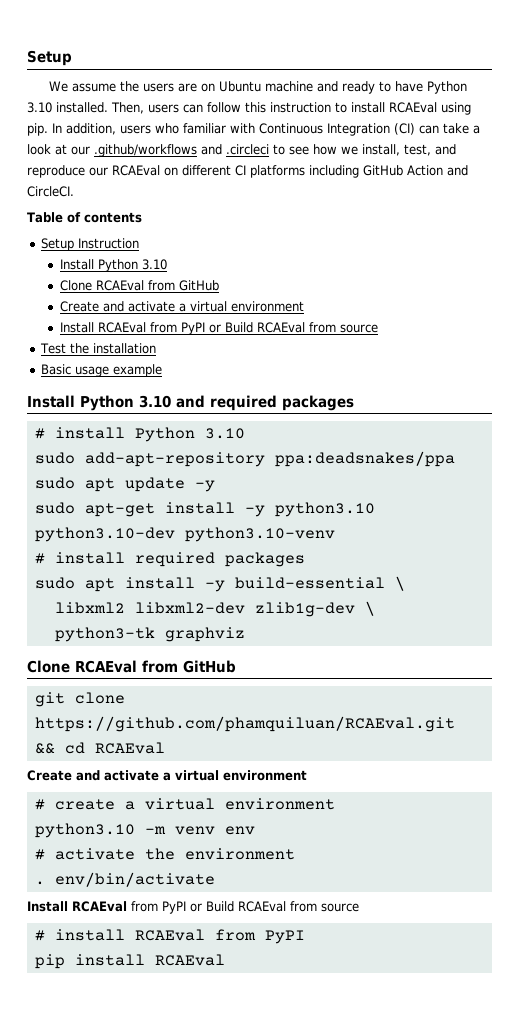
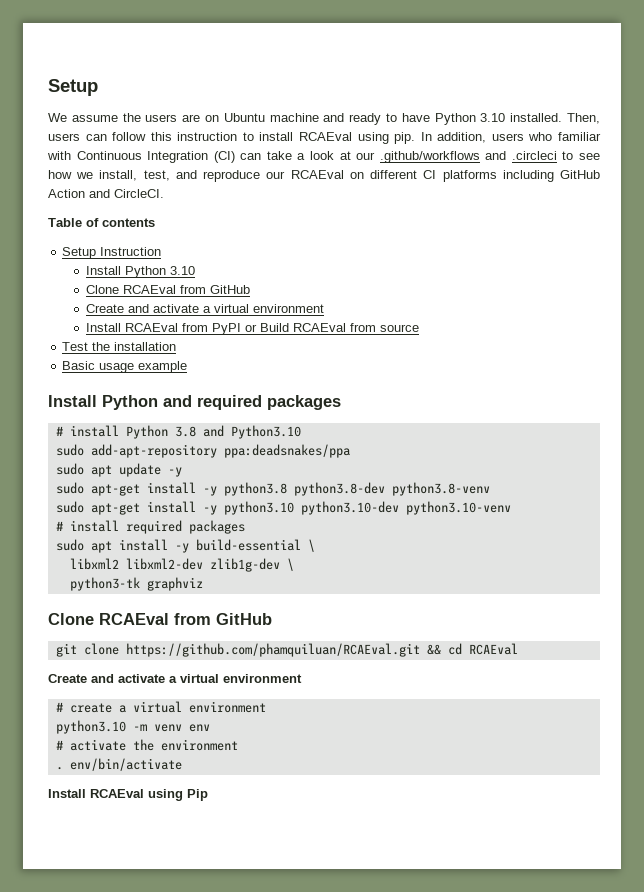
[139,395,171,408] 3.10 -> (158, 402) none
[204,428,245,439] 3.10 -> [174,425,301,439] 3.8 and Python3.10
(215, 486) none -> [55,482,490,496] // sudo apt-get install -y python3.8 python3.8-dev python3.8-venv
[131,901,359,914] [34,929,305,944] [34,954,225,969] from PyPI or Build RCAEval from source // # install RCAEval from PyPI // pip install RCAEval -> [148,789,208,801] using Pip

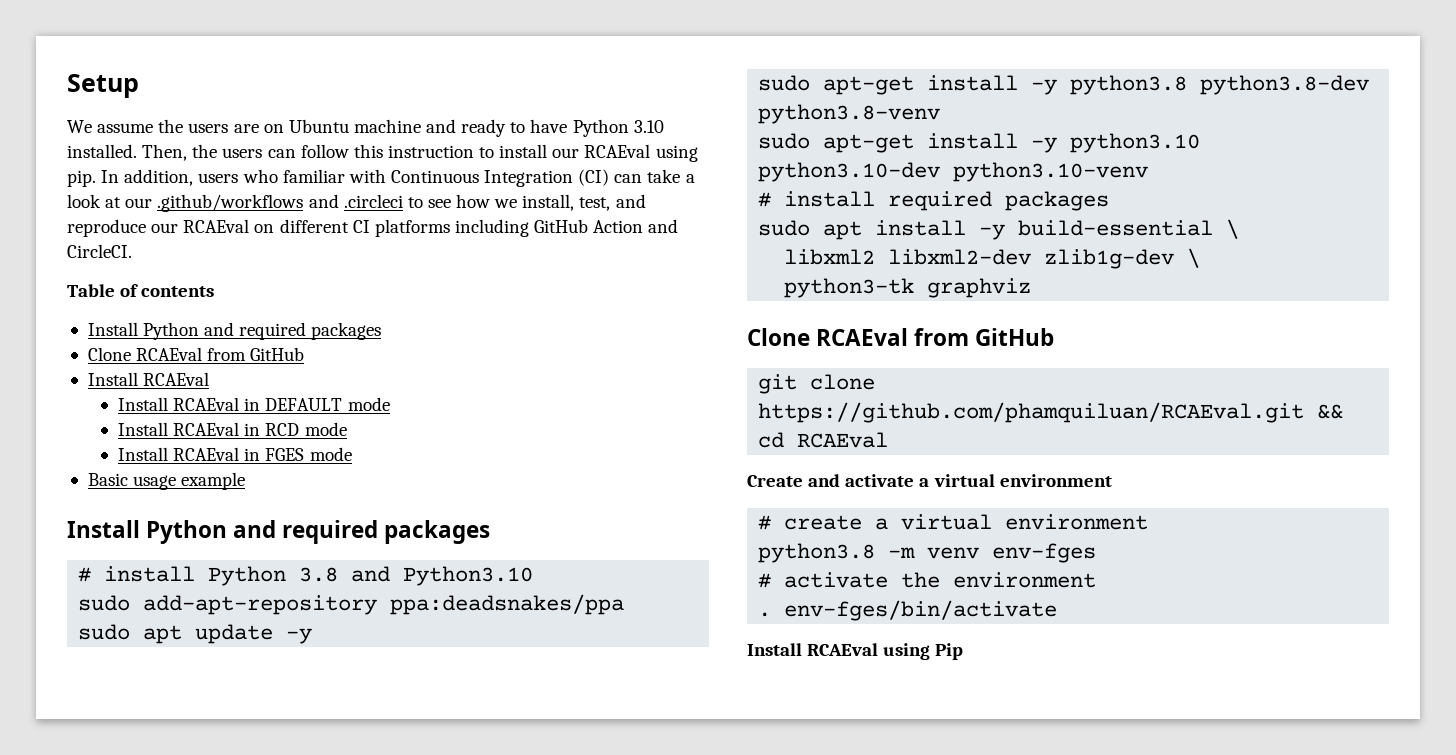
(600, 118) none -> [192,144,218,158] the
(294, 136) none -> [552,148,580,158] our
[62,247,162,259] [86,266,196,278] [86,285,251,294] [86,304,325,313] [86,323,420,335] [62,342,177,351] // Setup Instruction // Install Python 3.10 // Clone RCAEval from GitHub // Create and activate a virtual environment // Install RCAEval from PyPI or Build RCAEval from source // Test the installation -> [87,322,382,340] [87,347,305,361] [87,372,210,386] [118,397,390,411] [118,422,347,436] [118,447,352,461] // Install Python and required packages // Clone RCAEval from GitHub // Install RCAEval // Install RCAEval in DEFAULT mode // Install RCAEval in RCD mode // Install RCAEval in FGES mode
[55,720,126,734] python3.10 -> [758,543,876,563] python3.8
[188,724,210,732] env -> [992,543,1097,563] env-fges
[69,758,182,771] env/bin/activate -> [784,600,1058,621] env-fges/bin/activate

